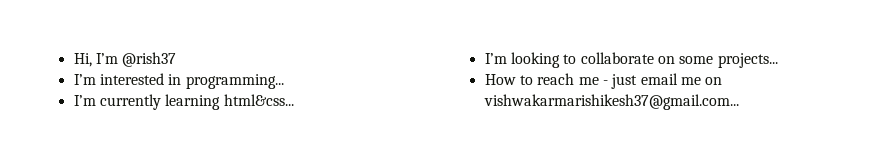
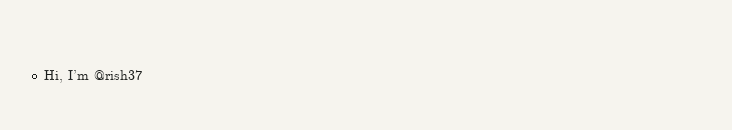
[73,73,284,89] [73,94,294,110] [484,52,778,68] [484,73,723,89] [483,94,739,110] // I’m interested in programming... // I’m currently learning html&css... // I’m looking to collaborate on some projects... // How to reach me - just email me on vishwakarmarishikesh37@gmail.com... -> (143, 75) none

